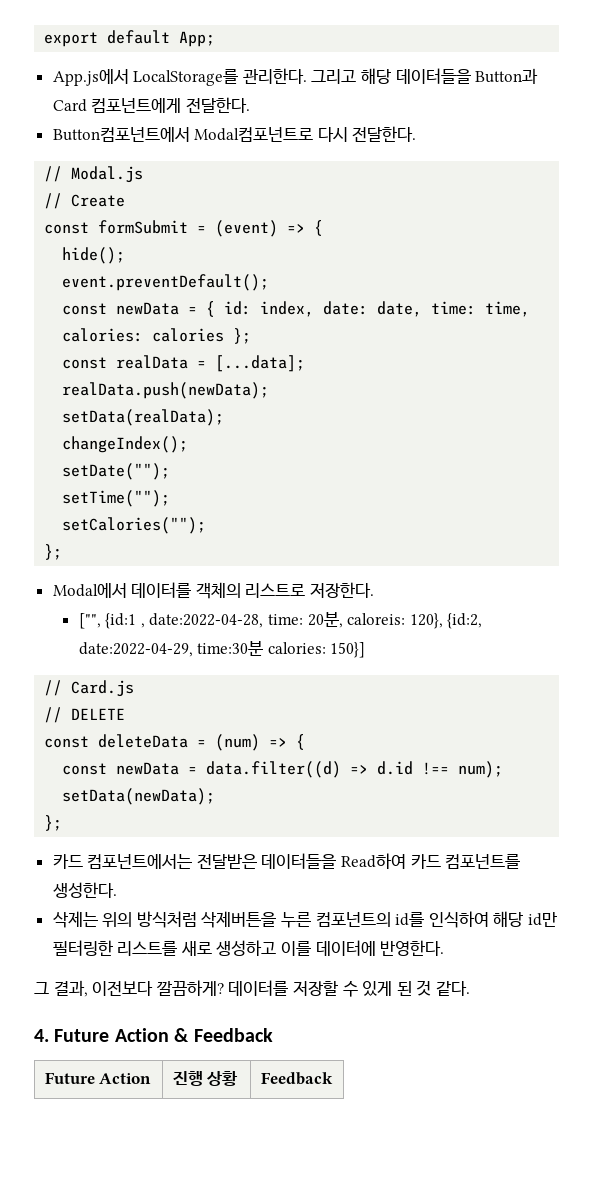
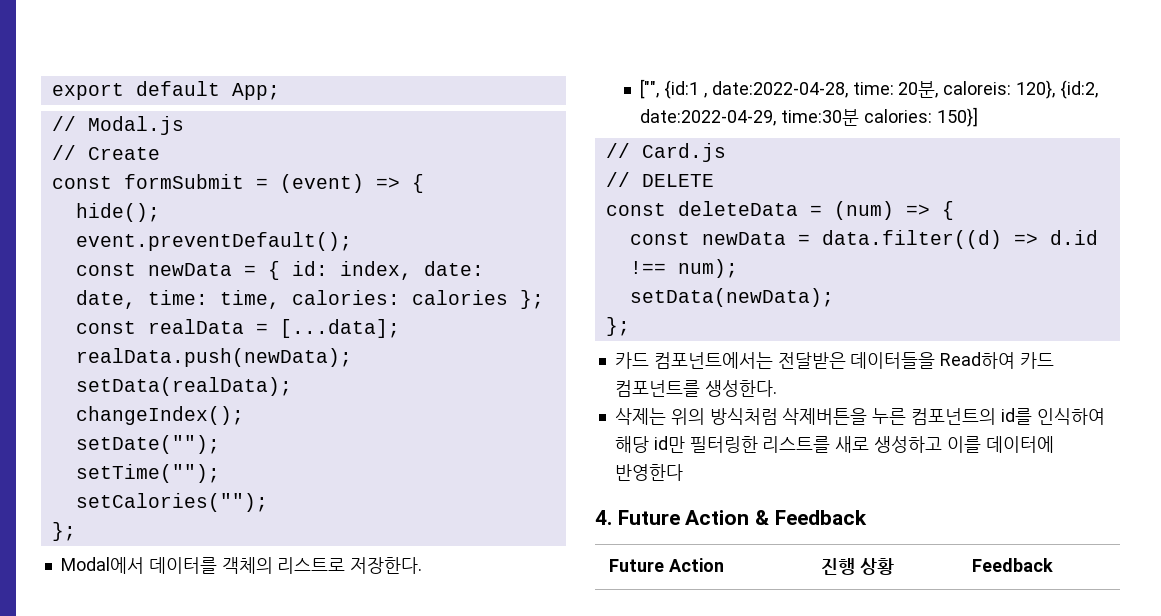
[52,68,539,86] [52,97,250,113] [52,126,417,142] // App.js에서 LocalStorage를 관리한다. 그리고 해당 데이터들을 Button과 Card 컴포넌트에게 전달한다. // Button컴포넌트에서 Modal컴포넌트로 다시 전달한다. -> (280, 91) none
[380,940,445,956] [34,980,470,997] 반영한다. // 그 결과, 이전보다 깔끔하게? 데이터를 저장할 수 있게 된 것 같다. -> [614,464,683,481] 반영한다

